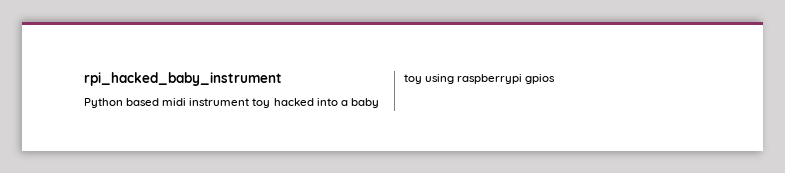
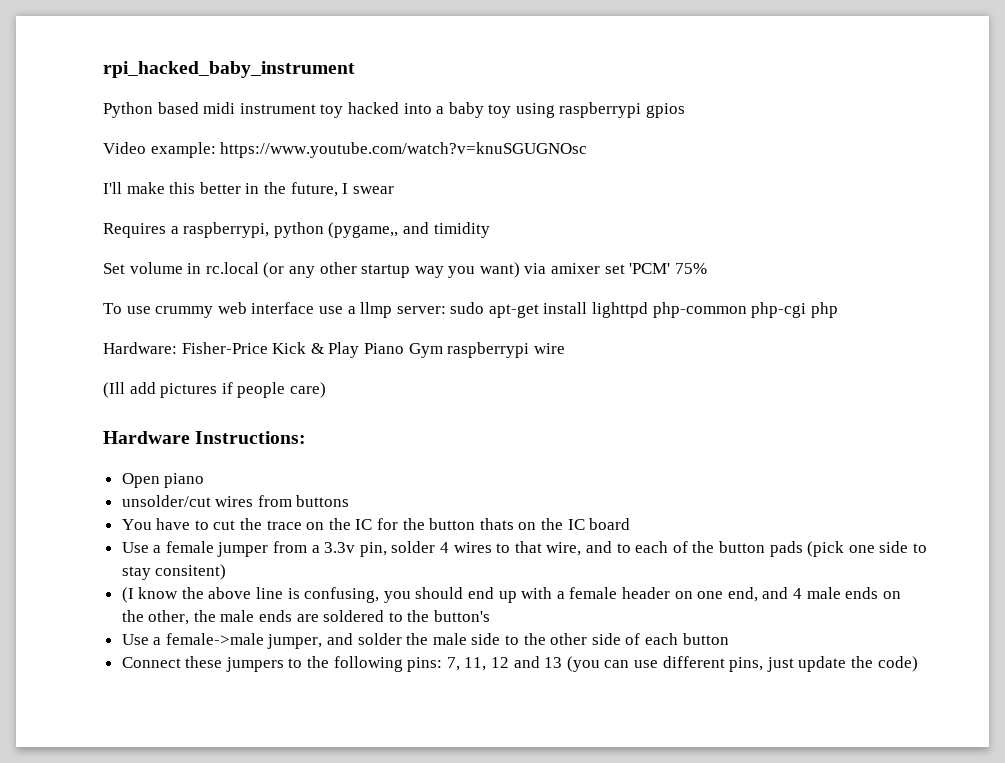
(556, 79) none -> [103,142,588,158] [103,182,394,197] [103,222,490,238] [103,262,707,278] [103,302,838,318] [103,342,565,358] [103,382,326,398] [103,431,307,444] [121,473,205,488] [121,495,350,507] [121,518,631,530] [121,541,927,557] [121,564,227,580] [121,587,901,603] [121,610,491,625] [121,633,729,649] [121,656,918,672] // Video example: https://www.youtube.com/watch?v=knuSGUGNOsc // I'll make this better in the future, I swear // Requires a raspberrypi, python (pygame,, and timidity // Set volume in rc.local (or any other startup way you want) via amixer set 'PCM' 75% // To use crummy web interface use a llmp server: sudo apt-get install lighttpd php-common php-cgi php // Hardware: Fisher-Price Kick & Play Piano Gym raspberrypi wire // (Ill add pictures if people care) // Hardware Instructions: // Open piano // unsolder/cut wires from buttons // You have to cut the trace on the IC for the button thats on the IC board // Use a female jumper from a 3.3v pin, solder 4 wires to that wire, and to each of the button pads (pick one side to stay consitent) // (I know the above line is confusing, you should end up with a female header on one end, and 4 male ends on the other, the male ends are soldered to the button's // Use a female->male jumper, and solder the male side to the other side of each button // Connect these jumpers to the following pins: 7, 11, 12 and 13 (you can use different pins, just update the code)

